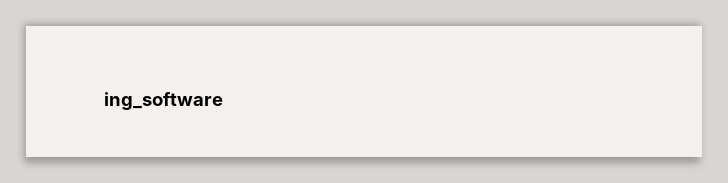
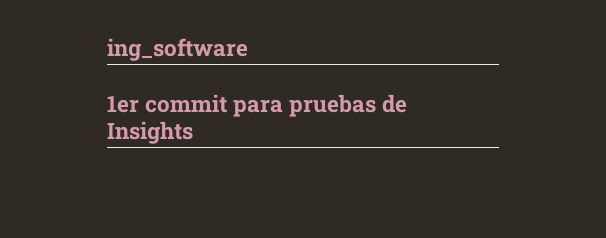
(223, 101) none -> [107,94,408,117] [107,121,193,144] // 1er commit para pruebas de Insights

